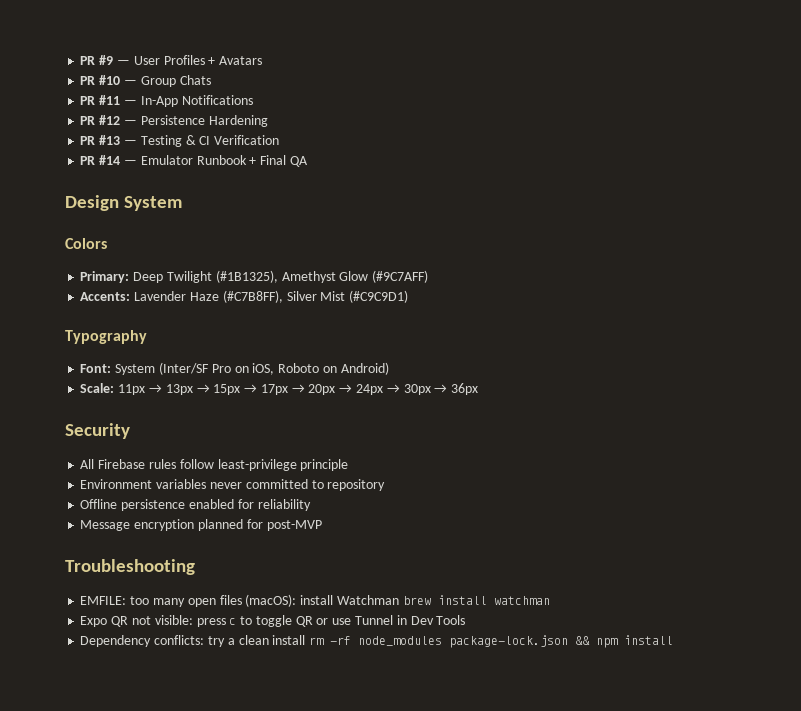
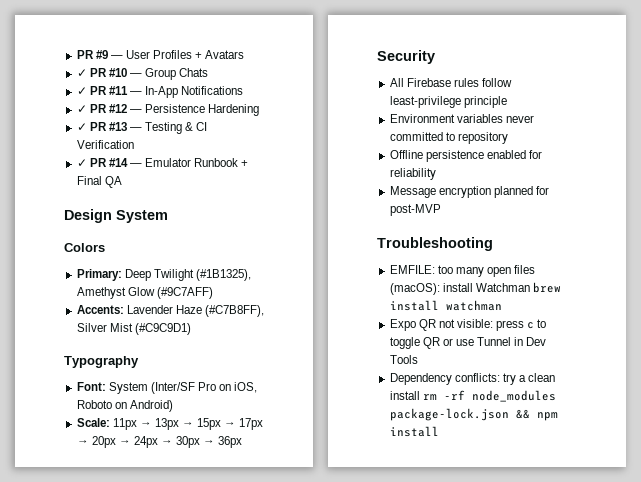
(263, 60) none -> [76,69,87,77] ✓
(211, 80) none -> [76,87,87,95] ✓
(253, 100) none -> [76,105,87,113] ✓
(268, 121) none -> [76,123,87,131] ✓
(280, 140) none -> [76,159,87,167] ✓

